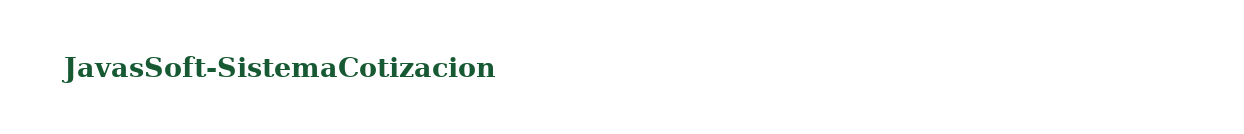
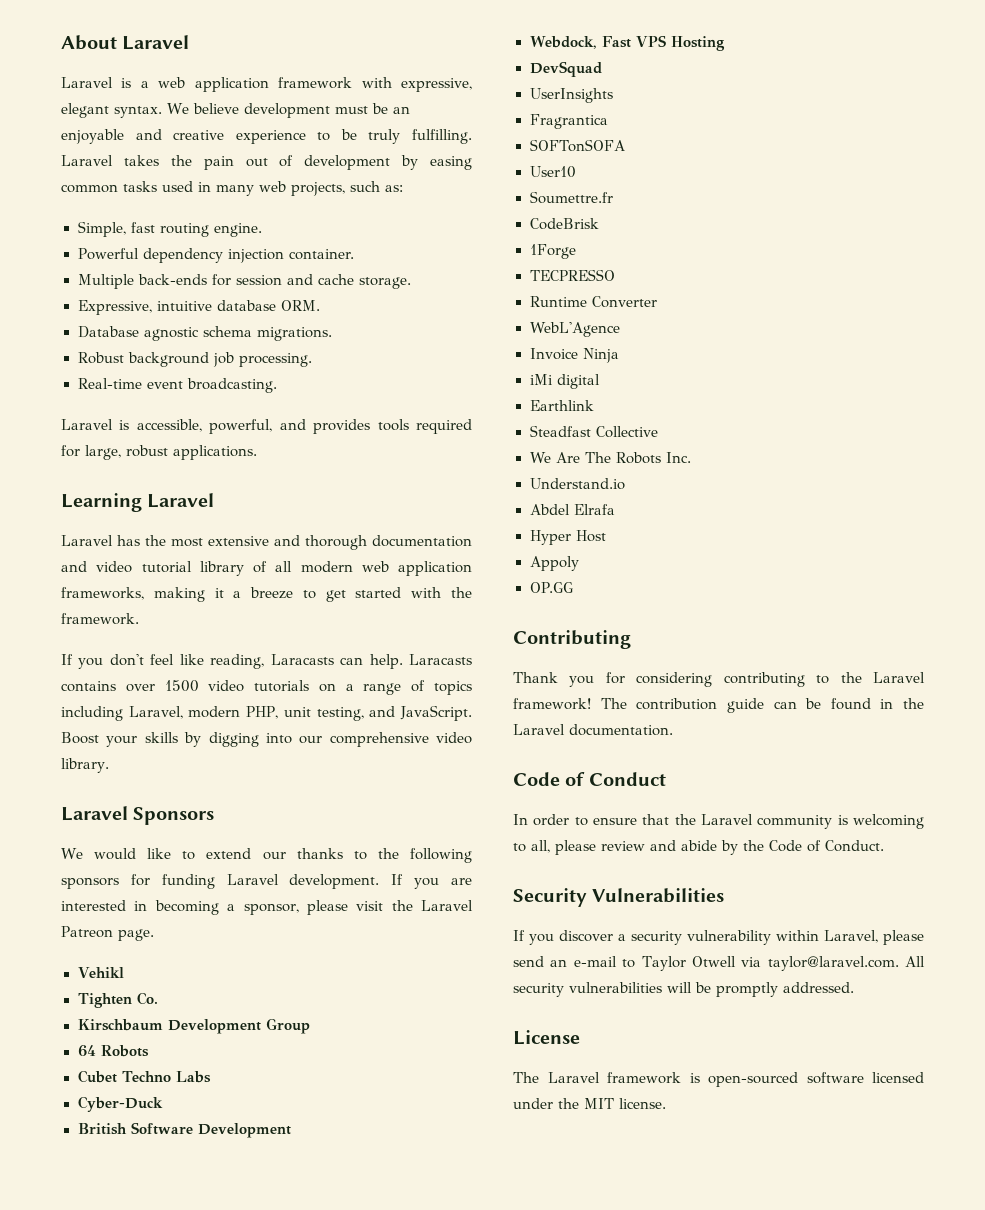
[62,56,496,83] JavasSoft-SistemaCotizacion -> [61,35,190,50] [61,77,472,92] [61,103,410,118] [61,129,472,144] [61,155,472,170] [61,181,403,196] [77,221,262,237] [77,248,355,263] [77,274,411,289] [77,300,320,315] [77,326,332,341] [77,352,312,367] [77,378,277,393] [61,419,472,434] [61,445,257,460] [61,493,215,512] [61,535,472,550] [61,561,472,576] [61,587,472,602] [61,613,139,625] [61,654,473,669] [61,680,472,695] [61,705,472,721] [61,732,472,747] [61,758,109,773] [61,806,215,825] [61,848,473,863] [61,874,472,889] [61,900,473,915] [61,926,154,941] [77,967,125,978] [77,992,158,1008] [77,1018,310,1034] [77,1045,149,1057] [77,1070,212,1083] [77,1096,163,1112] [77,1122,291,1138] [529,35,726,51] [529,61,602,77] [529,88,613,103] [529,114,608,129] [529,139,626,152] [529,166,576,178] [529,191,613,204] [529,218,599,230] [529,244,576,259] [529,269,615,281] [529,296,657,308] [529,322,621,337] [529,348,619,363] [529,374,600,389] [529,400,594,411] [529,425,658,438] [529,452,692,464] [529,478,625,490] [529,504,615,515] [529,530,606,545] [529,556,579,571] [529,582,574,593] [513,630,631,649] [513,672,925,687] [513,698,924,713] [513,724,673,736] [513,772,666,786] [513,814,924,829] [513,840,884,855] [513,888,725,907] [513,930,924,945] [513,956,925,971] [513,982,854,997] [513,1030,580,1045] [513,1072,924,1087] [513,1098,666,1109] About Laravel // Laravel is a web application framework with expressive, elegant syntax. We believe development must be an enjoyable and creative experience to be truly fulfilling. Laravel takes the pain out of development by easing common tasks used in many web projects, such as: // Simple, fast routing engine. // Powerful dependency injection container. // Multiple back-ends for session and cache storage. // Expressive, intuitive database ORM. // Database agnostic schema migrations. // Robust background job processing. // Real-time event broadcasting. // Laravel is accessible, powerful, and provides tools required for large, robust applications. // Learning Laravel // Laravel has the most extensive and thorough documentation and video tutorial library of all modern web application frameworks, making it a breeze to get started with the framework. // If you don't feel like reading, Laracasts can help. Laracasts contains over 1500 video tutorials on a range of topics including Laravel, modern PHP, unit testing, and JavaScript. Boost your skills by digging into our comprehensive video library. // Laravel Sponsors // We would like to extend our thanks to the following sponsors for funding Laravel development. If you are interested in becoming a sponsor, please visit the Laravel Patreon page. // Vehikl // Tighten Co. // Kirschbaum Development Group // 64 Robots // Cubet Techno Labs // Cyber-Duck // British Software Development // Webdock, Fast VPS Hosting // DevSquad // UserInsights // Fragrantica // SOFTonSOFA // User10 // Soumettre.fr // CodeBrisk // 1Forge // TECPRESSO // Runtime Converter // WebL'Agence // Invoice Ninja // iMi digital // Earthlink // Steadfast Collective // We Are The Robots Inc. // Understand.io // Abdel Elrafa // Hyper Host // Appoly // OP.GG // Contributing // Thank you for considering contributing to the Laravel framework! The contribution guide can be found in the Laravel documentation. // Code of Conduct // In order to ensure that the Laravel community is welcoming to all, please review and abide by the Code of Conduct. // Security Vulnerabilities // If you discover a security vulnerability within Laravel, please send an e-mail to Taylor Otwell via taylor@laravel.com. All security vulnerabilities will be promptly addressed. // License // The Laravel framework is open-sourced software licensed under the MIT license.

